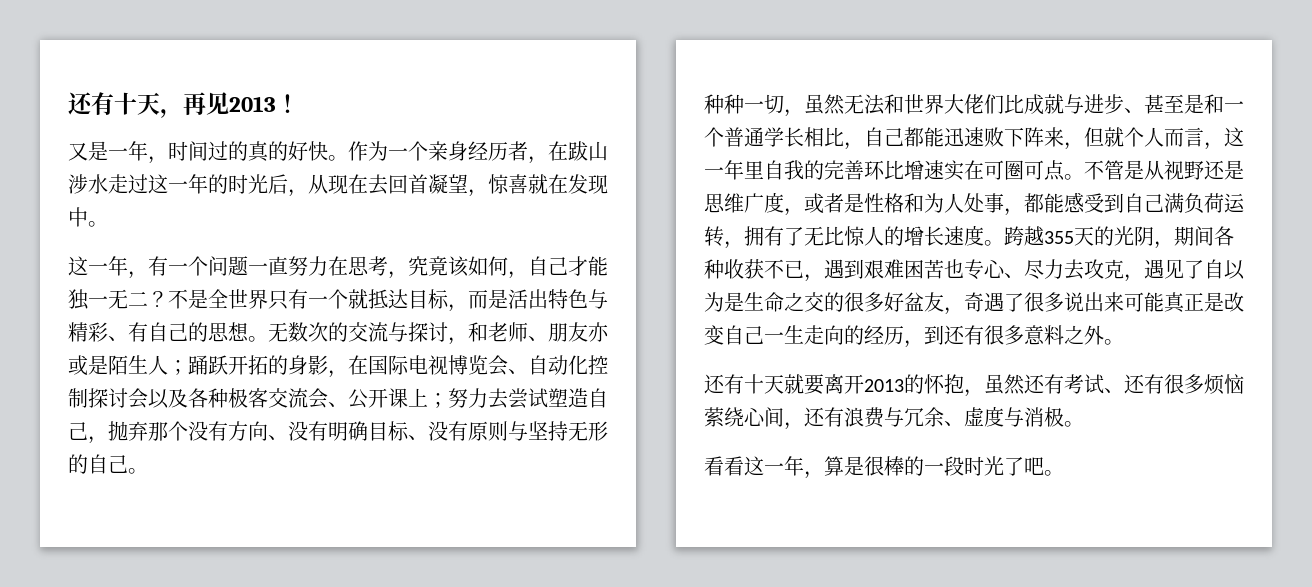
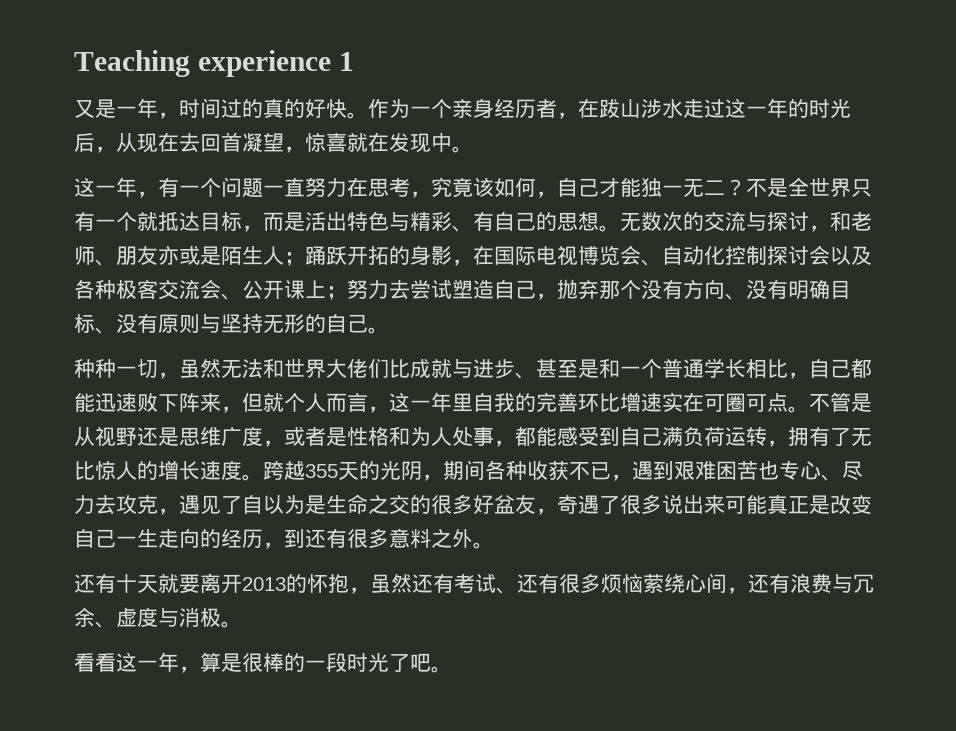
[68,92,299,118] 还有十天，再见2013！ -> [74,50,354,77] Teaching experience 1

